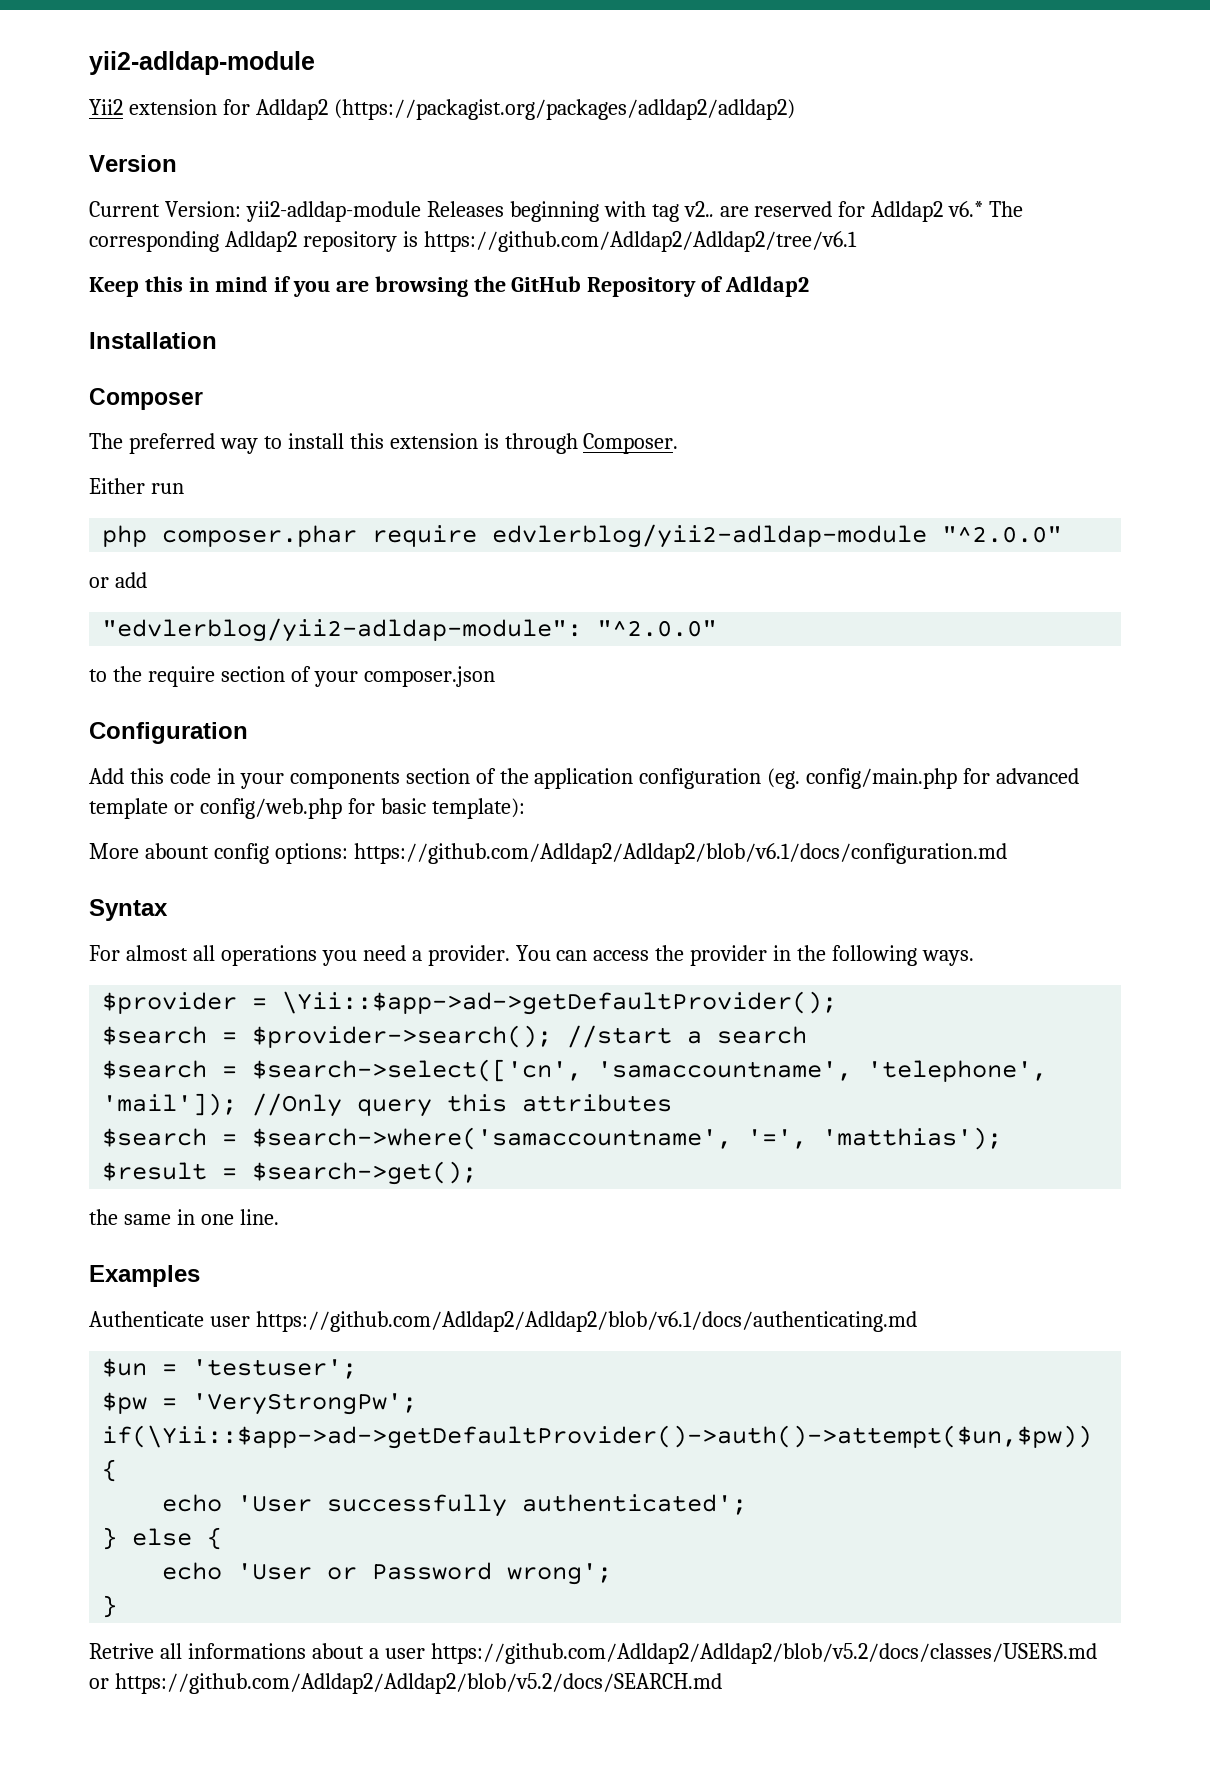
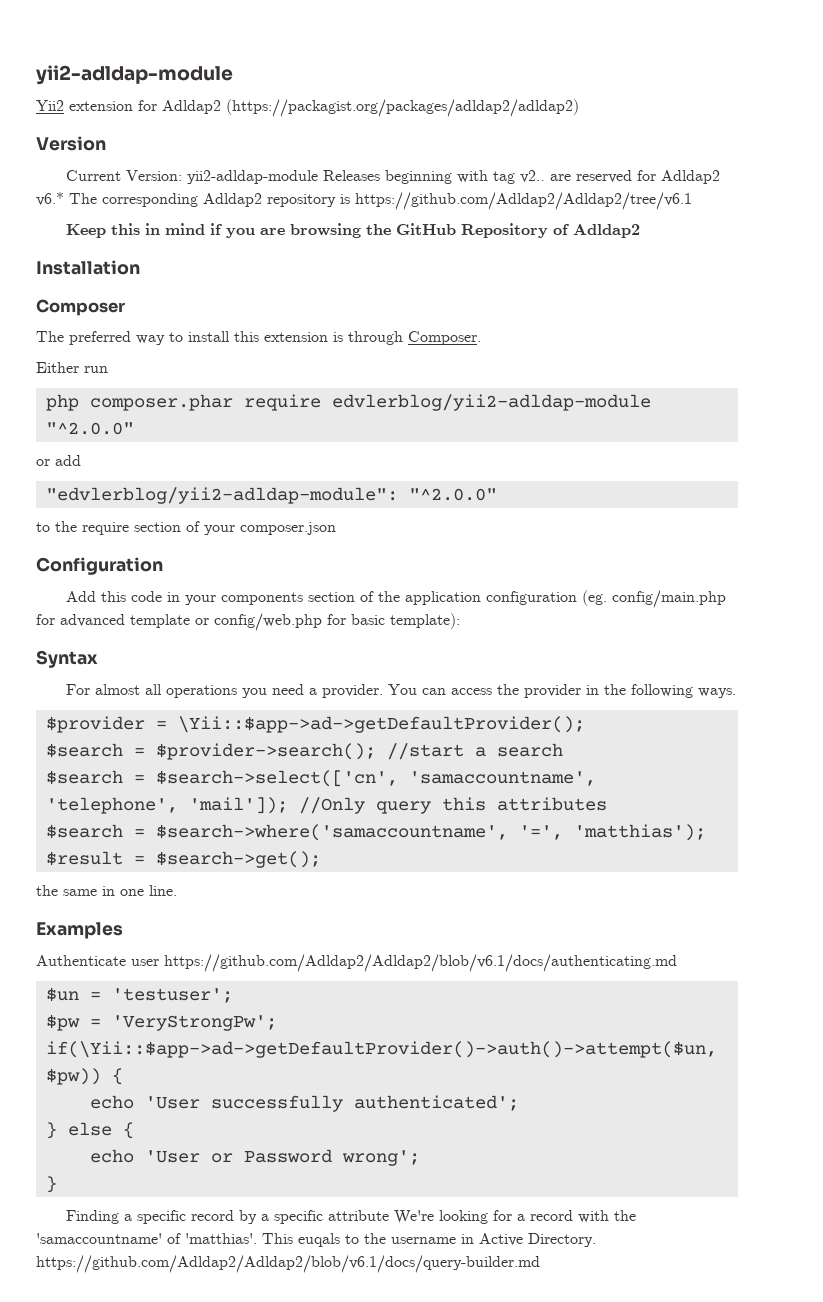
[89,843,1007,864] // More abount config options: https://github.com/Adldap2/Adldap2/blob/v6.1/docs/configuration.md -> (460, 621) none
[89,1643,1097,1664] [89,1673,722,1694] Retrive all informations about a user https://github.com/Adldap2/Adldap2/blob/v5.2/docs/classes/USERS.md or https://github.com/Adldap2/Adldap2/blob/v5.2/docs/SEARCH.md -> [66,1210,637,1224] [36,1233,596,1247] [36,1255,540,1273] Finding a specific record by a specific attribute We're looking for a record with the 'samaccountname' of 'matthias'. This euqals to the username in Active Directory. https://github.com/Adldap2/Adldap2/blob/v6.1/docs/query-builder.md

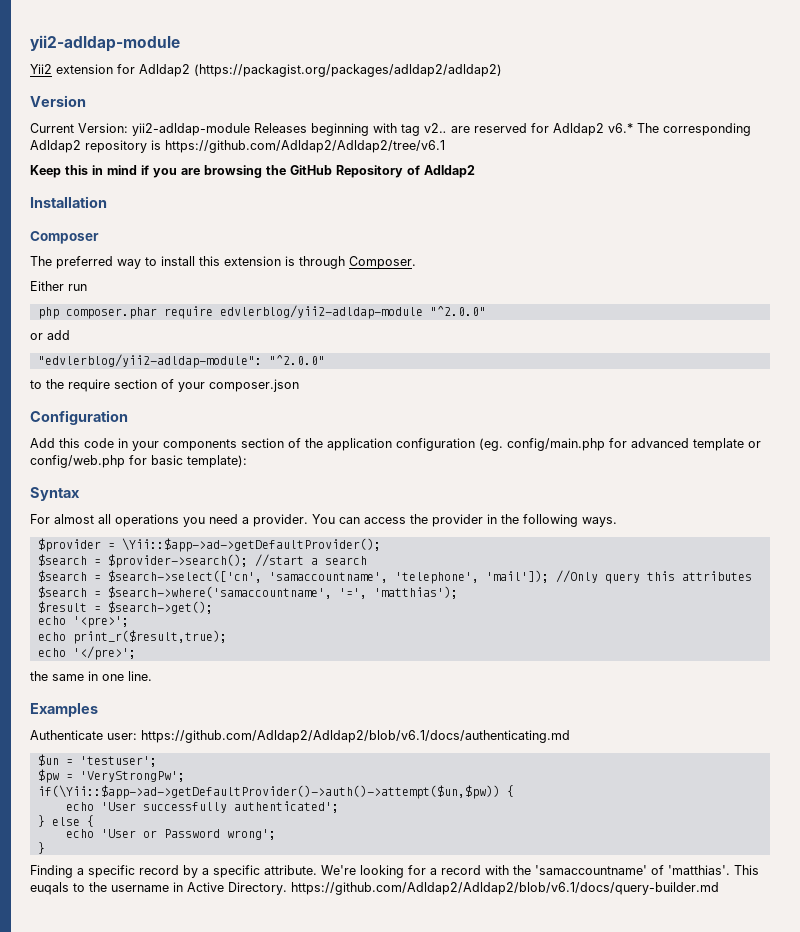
(321, 859) none -> [37,616,129,628] [37,630,227,644] [37,646,136,660] // echo '<pre>'; // echo print_r($result,true); // echo '</pre>';
[131,959,159,966] user -> [107,733,137,740] user:
[328,1210,390,1221] attribute -> [264,865,317,875] attribute.

